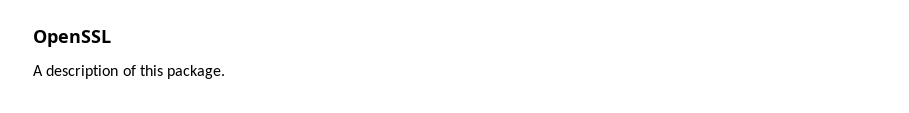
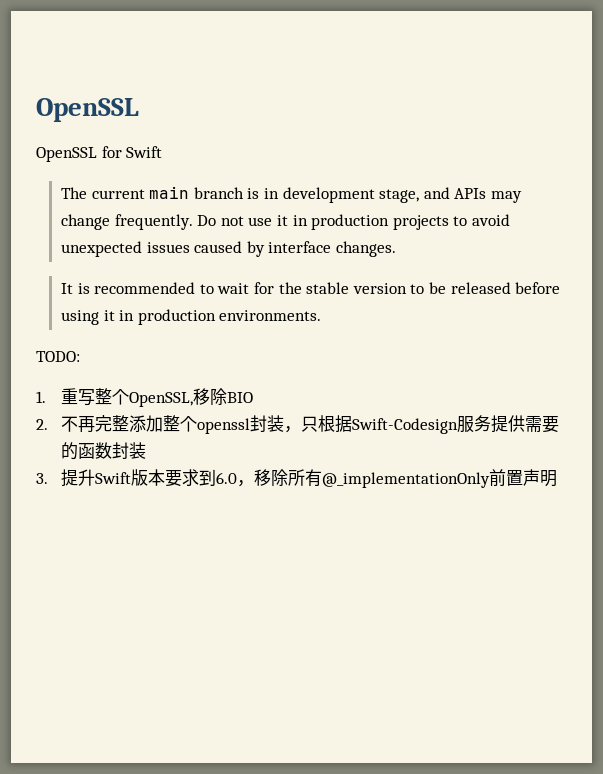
[33,65,226,79] A description of this package. -> [36,146,163,162] [61,186,523,203] [61,214,511,230] [61,241,397,257] [61,282,561,294] [61,309,322,325] [36,351,80,362] [36,388,254,407] [36,415,560,434] [61,442,147,460] [36,469,558,488] OpenSSL for Swift // The current main branch is in development stage, and APIs may change frequently. Do not use it in production projects to avoid unexpected issues caused by interface changes. // It is recommended to wait for the stable version to be released before using it in production environments. // TODO: // 1.重写整个OpenSSL,移除BIO // 2.不再完整添加整个openssl封装，只根据Swift-Codesign服务提供需要的函数封装 // 3.提升Swift版本要求到6.0，移除所有@_implementationOnly前置声明

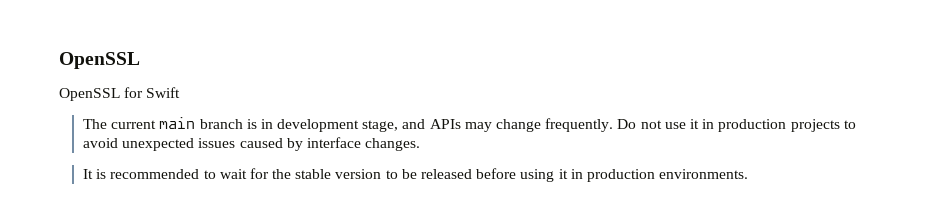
[36,351,80,362] [36,388,254,407] [36,415,560,434] [61,442,147,460] [36,469,558,488] // TODO: // 1.重写整个OpenSSL,移除BIO // 2.不再完整添加整个openssl封装，只根据Swift-Codesign服务提供需要的函数封装 // 3.提升Swift版本要求到6.0，移除所有@_implementationOnly前置声明 -> (749, 174) none

